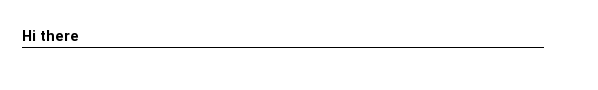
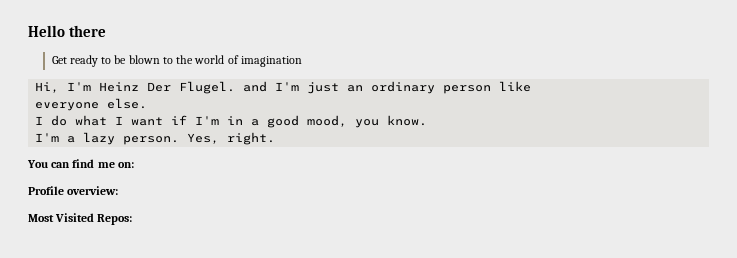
[22,30,36,41] Hi -> [28,25,65,37] Hello
(79, 35) none -> [51,55,302,67] [35,81,532,94] [35,98,148,111] [35,115,428,128] [35,132,276,145] [27,159,134,168] [28,186,119,195] [28,213,133,225] // Get ready to be blown to the world of imagination // Hi, I'm Heinz Der Flugel. and I'm just an ordinary person like // everyone else. // I do what I want if I'm in a good mood, you know. // I'm a lazy person. Yes, right. // You can find me on: // Profile overview: // Most Visited Repos:

